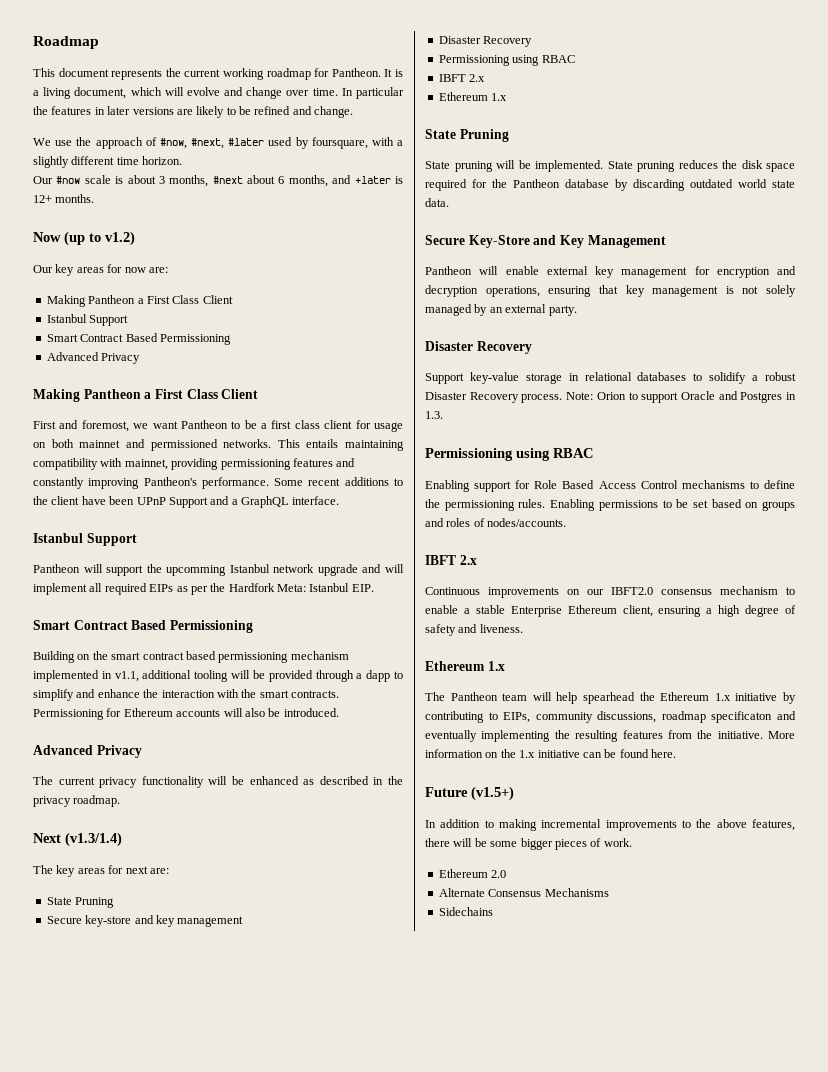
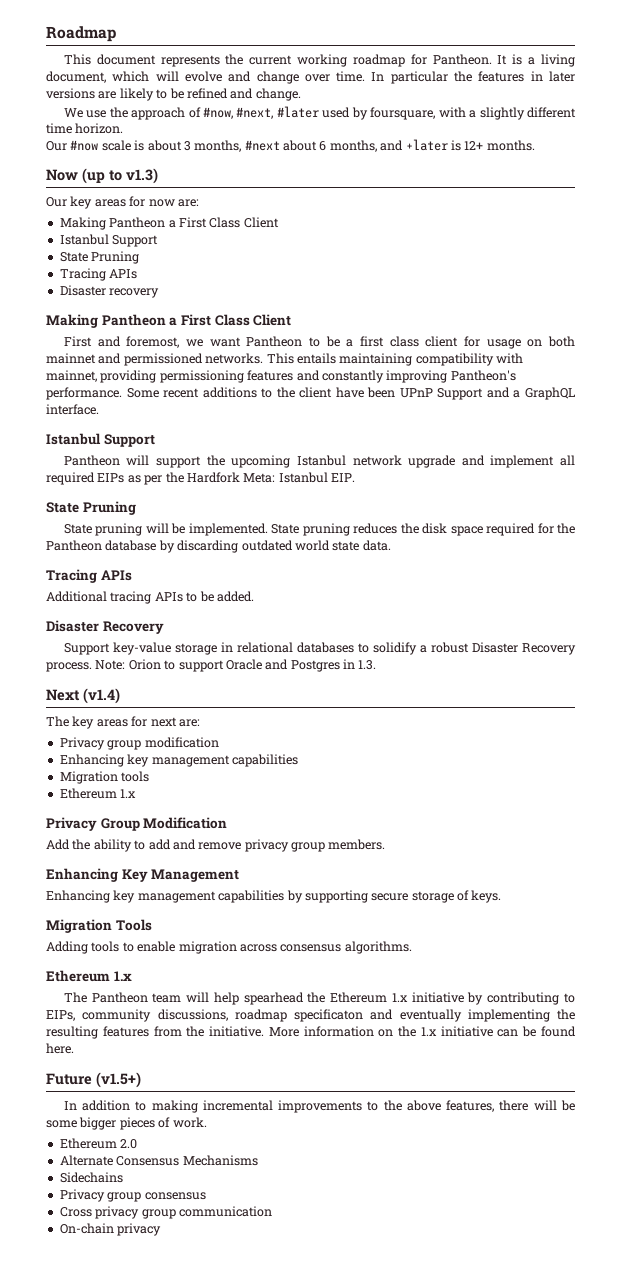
[105,231,135,246] v1.2) -> [126,168,158,184] v1.3)
[46,333,231,345] [46,352,141,364] Smart Contract Based Permissioning // Advanced Privacy -> [59,251,140,264] [59,268,138,281] [59,285,160,298] State Pruning // Tracing APIs // Disaster recovery
[166,565,227,576] upcomming -> [231,455,291,468] upcoming
[384,564,404,573] will -> (485, 460) none
[33,620,253,633] [33,651,349,663] [33,670,403,682] [33,689,339,701] [33,708,339,720] [33,745,142,758] [33,776,404,788] [33,795,121,807] [33,832,122,847] [33,865,169,877] [46,897,115,908] [46,915,244,927] [438,36,533,47] [438,55,575,66] [438,74,486,82] [438,92,508,101] // Smart Contract Based Permissioning // Building on the smart contract based permissioning mechanism implemented in v1.1, additional tooling will be provided through a dapp to simplify and enhance the interaction with the smart contracts. Permissioning for Ethereum accounts will also be introduced. // Advanced Privacy // The current privacy functionality will be enhanced as described in the privacy roadmap. // Next (v1.3/1.4) // The key areas for next are: // State Pruning // Secure key-store and key management // Disaster Recovery // Permissioning using RBAC // IBFT 2.x // Ethereum 1.x -> (355, 477) none
[425,235,666,248] [425,266,796,278] [425,285,796,297] [425,304,577,316] Secure Key-Store and Key Management // Pantheon will enable external key management for encryption and decryption operations, ensuring that key management is not solely managed by an external party. -> [46,569,132,583] [46,591,254,604] Tracing APIs // Additional tracing APIs to be added.
[425,448,593,461] [425,480,795,492] [425,499,795,511] [425,518,567,527] [425,555,477,565] [425,586,795,598] [425,605,796,617] [425,624,523,636] Permissioning using RBAC // Enabling support for Role Based Access Control mechanisms to define the permissioning rules. Enabling permissions to be set based on groups and roles of nodes/accounts. // IBFT 2.x // Continuous improvements on our IBFT2.0 consensus mechanism to enable a stable Enterprise Ethereum client, ensuring a high degree of safety and liveness. -> [46,688,120,704] [46,716,200,729] [59,737,219,750] [59,754,298,767] [59,771,150,784] [59,788,137,799] [46,817,228,831] [46,839,386,852] [46,868,240,882] [46,890,502,903] [46,919,152,933] [46,941,412,954] Next (v1.4) // The key areas for next are: // Privacy group modification // Enhancing key management capabilities // Migration tools // Ethereum 1.x // Privacy Group Modification // Add the ability to add and remove privacy group members. // Enhancing Key Management // Enhancing key management capabilities by supporting secure storage of keys. // Migration Tools // Adding tools to enable migration across consensus algorithms.
(493, 911) none -> [59,1189,206,1202] [59,1206,272,1219] [59,1223,162,1236] // Privacy group consensus // Cross privacy group communication // On-chain privacy

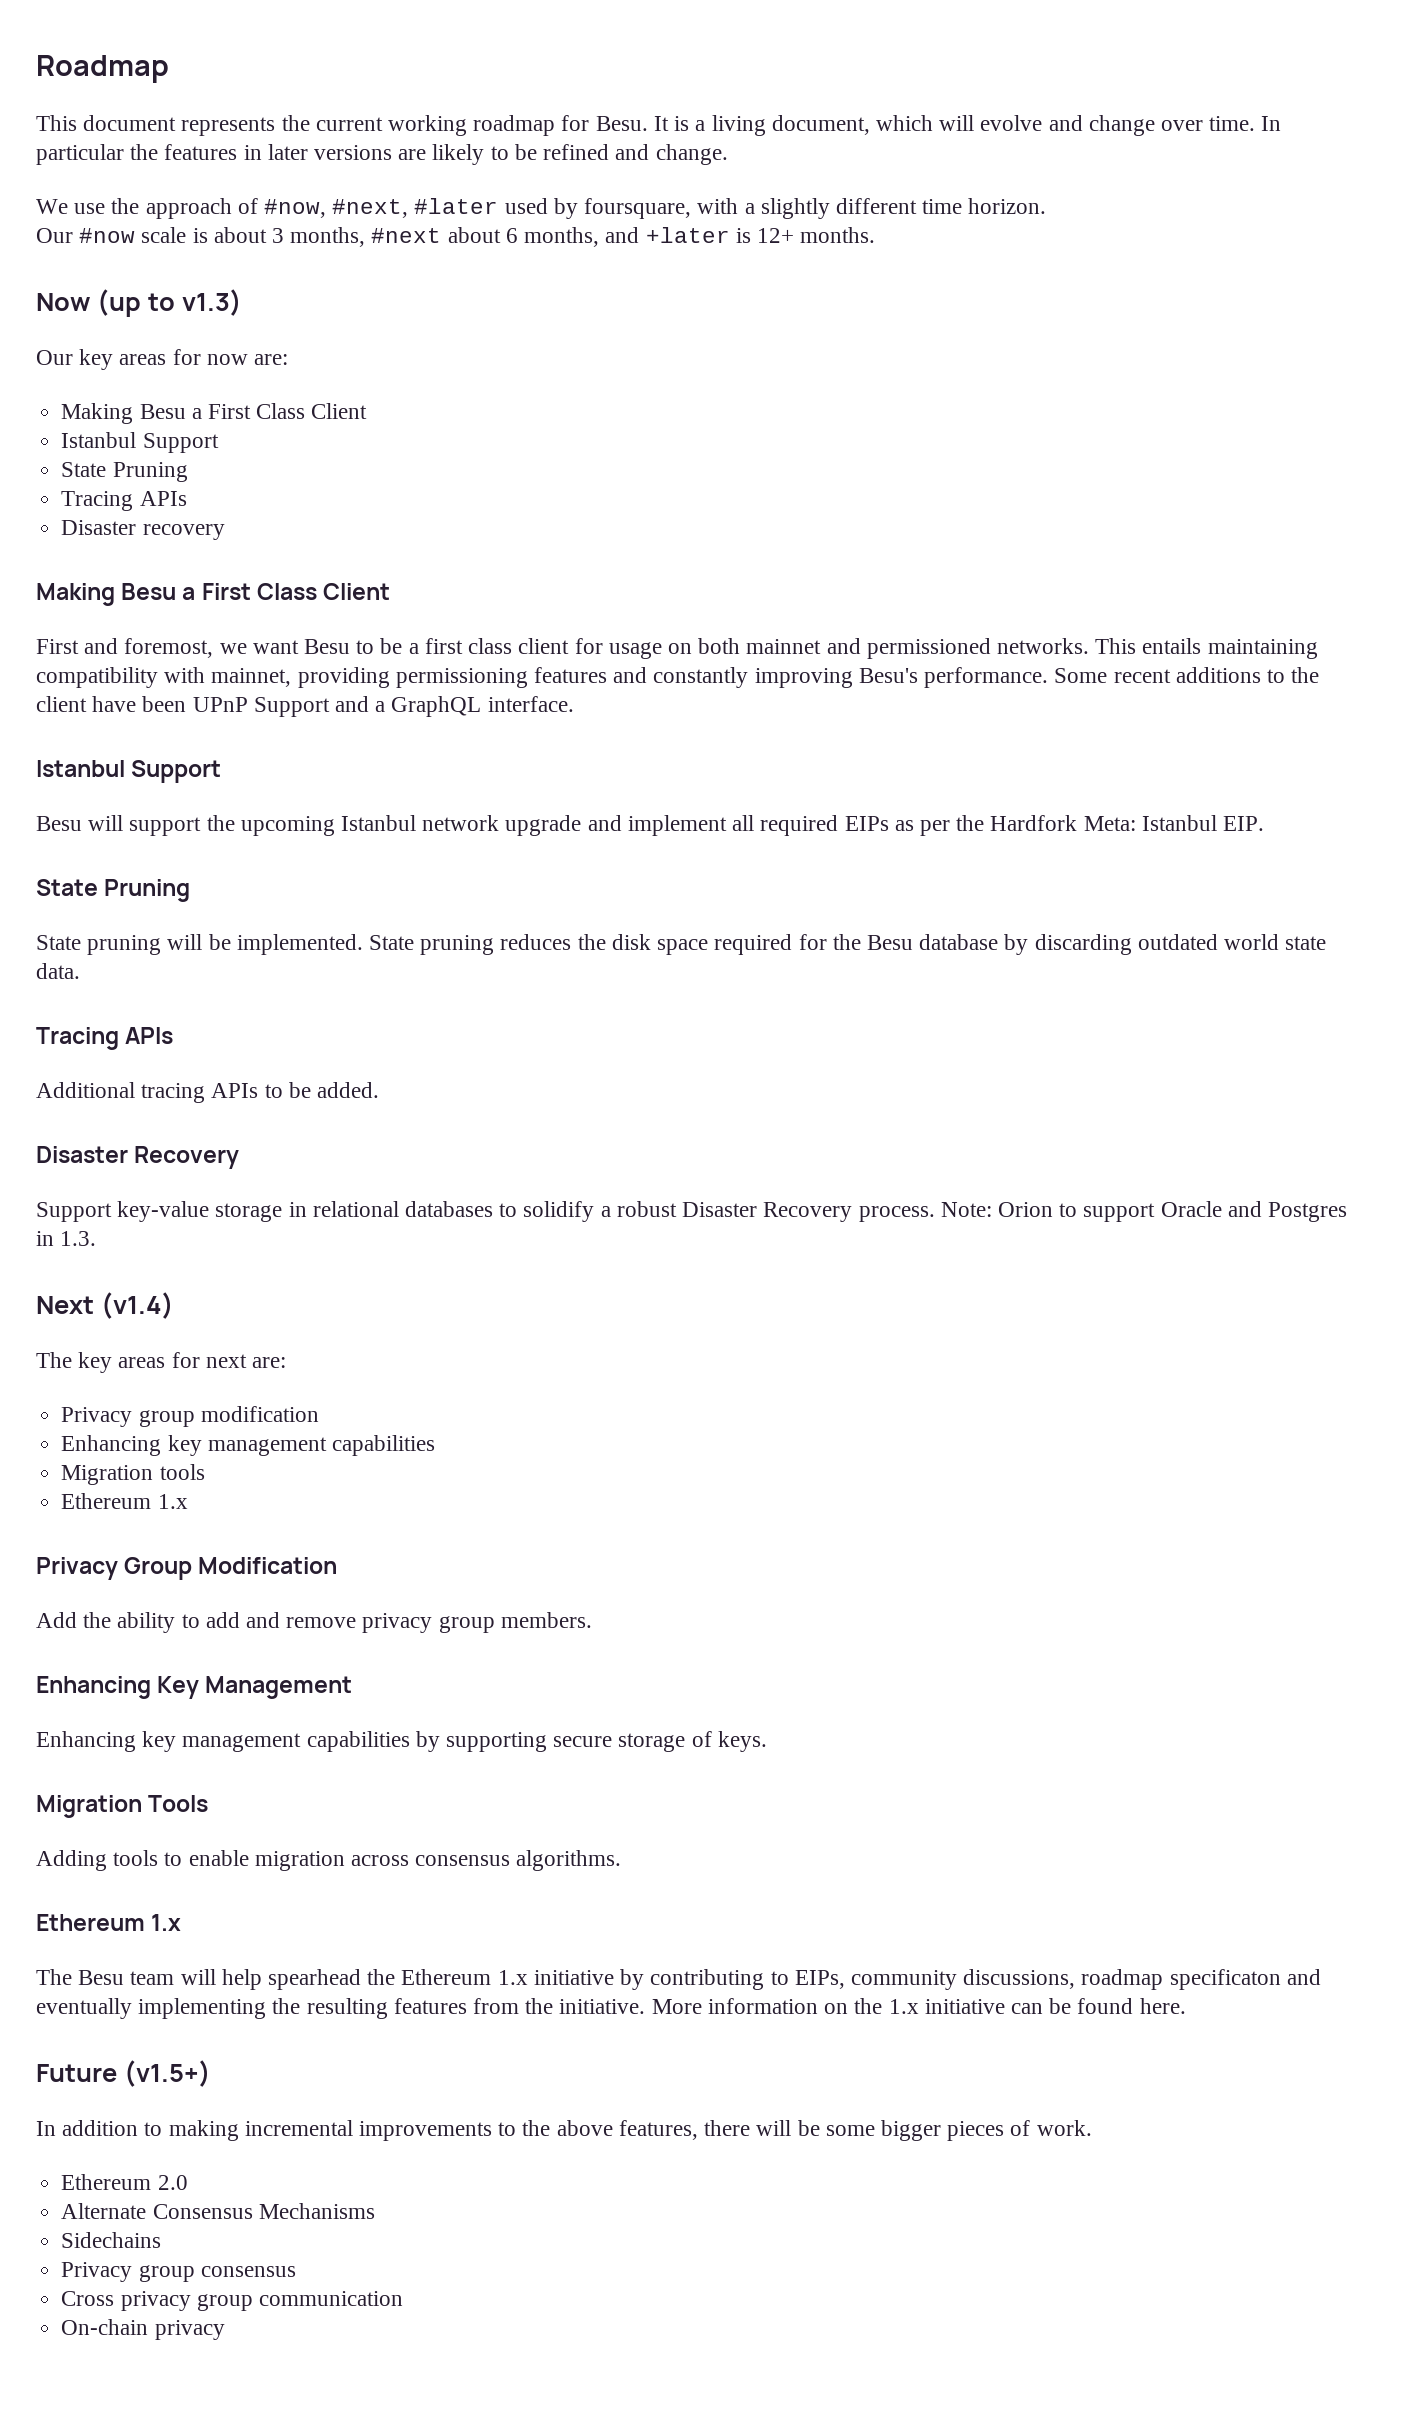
[432,54,492,65] Pantheon. -> [595,116,648,131] Besu.
[109,217,166,228] Pantheon -> [139,404,186,419] Besu
[101,314,166,326] Pantheon -> [121,583,177,600] Besu
[246,336,303,347] Pantheon -> [304,639,351,654] Besu
[450,370,516,381] Pantheon's -> [858,668,918,683] Besu's
[63,455,120,466] Pantheon -> [36,816,82,831] Besu
[46,540,102,551] Pantheon -> [866,935,913,950] Besu
[91,992,148,1003] Pantheon -> [78,1970,125,1985] Besu

